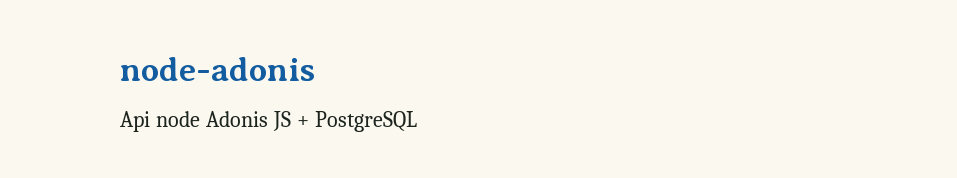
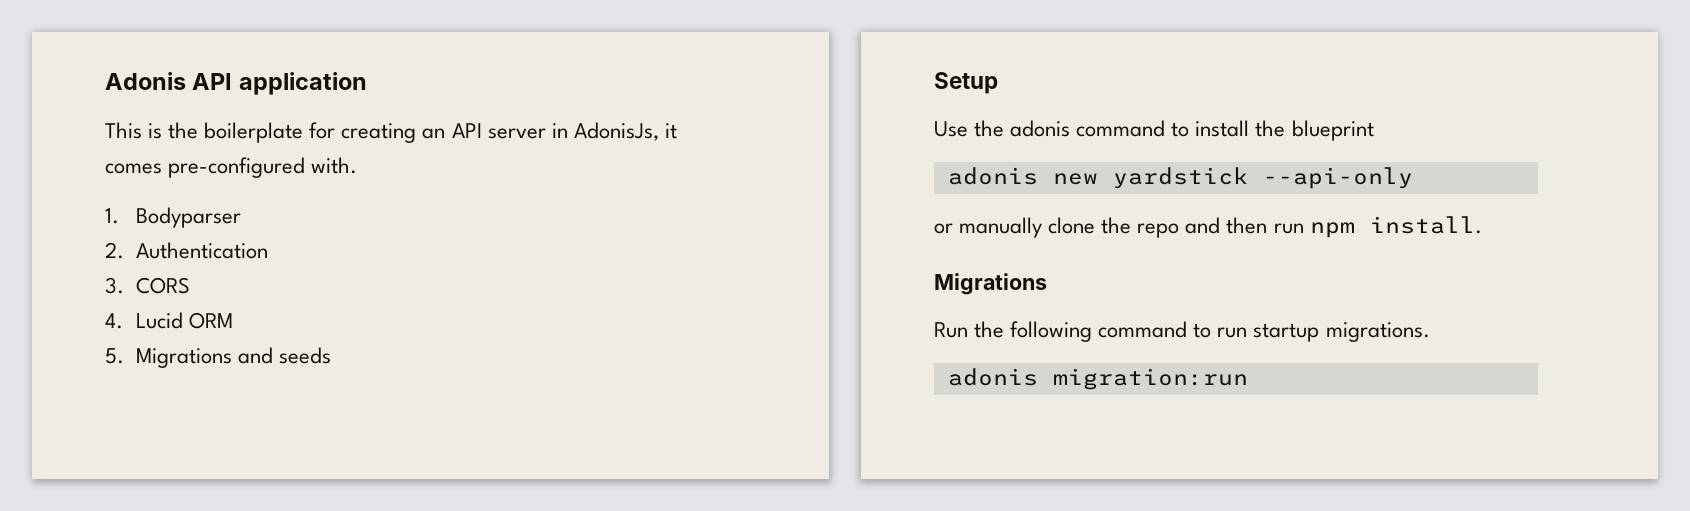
[120,57,315,81] [120,111,417,132] node-adonis // Api node Adonis JS + PostgreSQL -> [105,72,367,95] [105,122,677,143] [105,157,358,178] [105,207,242,228] [105,242,269,259] [105,277,191,294] [105,312,234,329] [105,347,332,368] [934,72,998,94] [934,120,1374,141] [947,167,1413,189] [934,216,1482,238] [934,273,1047,295] [934,321,1430,342] [947,368,1248,390] Adonis API application // This is the boilerplate for creating an API server in AdonisJs, it comes pre-configured with. // 1. Bodyparser // 2. Authentication // 3. CORS // 4. Lucid ORM // 5. Migrations and seeds // Setup // Use the adonis command to install the blueprint // adonis new yardstick --api-only // or manually clone the repo and then run npm install. // Migrations // Run the following command to run startup migrations. // adonis migration:run

